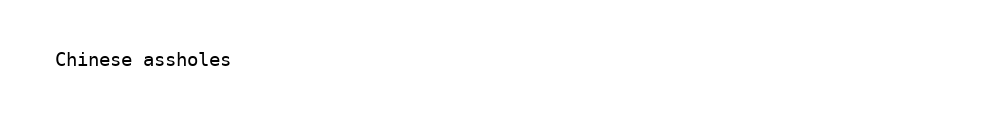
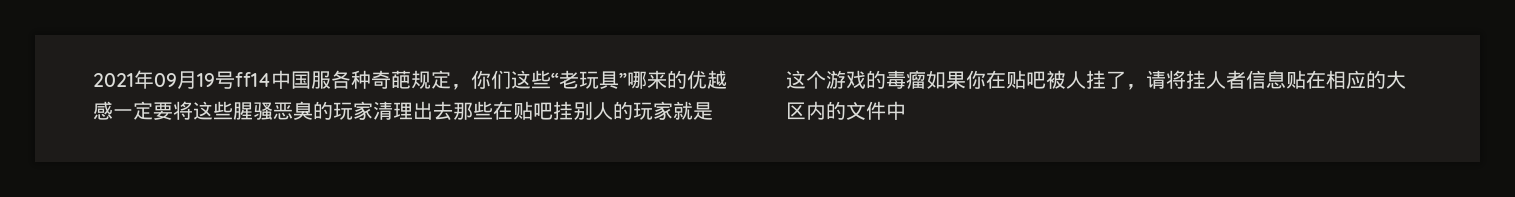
[55,52,231,66] Chinese assholes -> [93,70,727,90] [93,101,713,120] [786,70,1406,90] [786,101,906,120] 2021年09月19号ff14中国服各种奇葩规定，你们这些“老玩具”哪来的优越感一定要将这些腥骚恶臭的玩家清理出去那些在贴吧挂别人的玩家就是这个游戏的毒瘤如果你在贴吧被人挂了，请将挂人者信息贴在相应的大区内的文件中

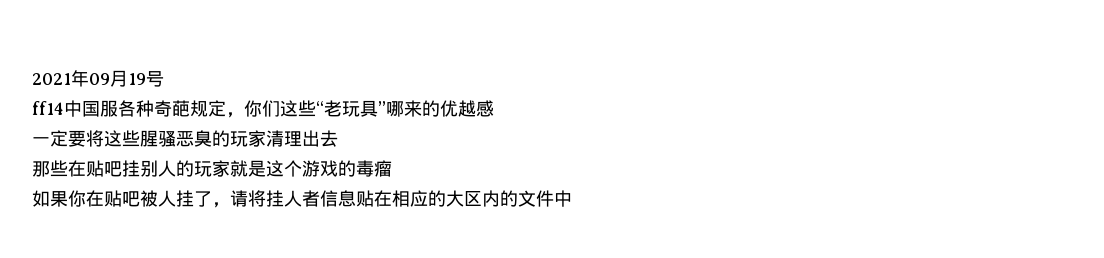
(235, 80) none -> (164, 79) //
(113, 110) none -> (494, 108) //
(453, 110) none -> (338, 138) //
(926, 79) none -> (392, 168) //

